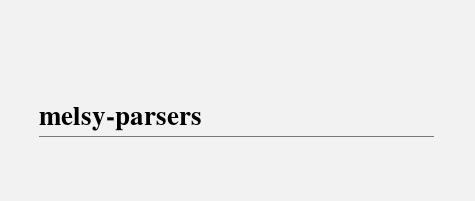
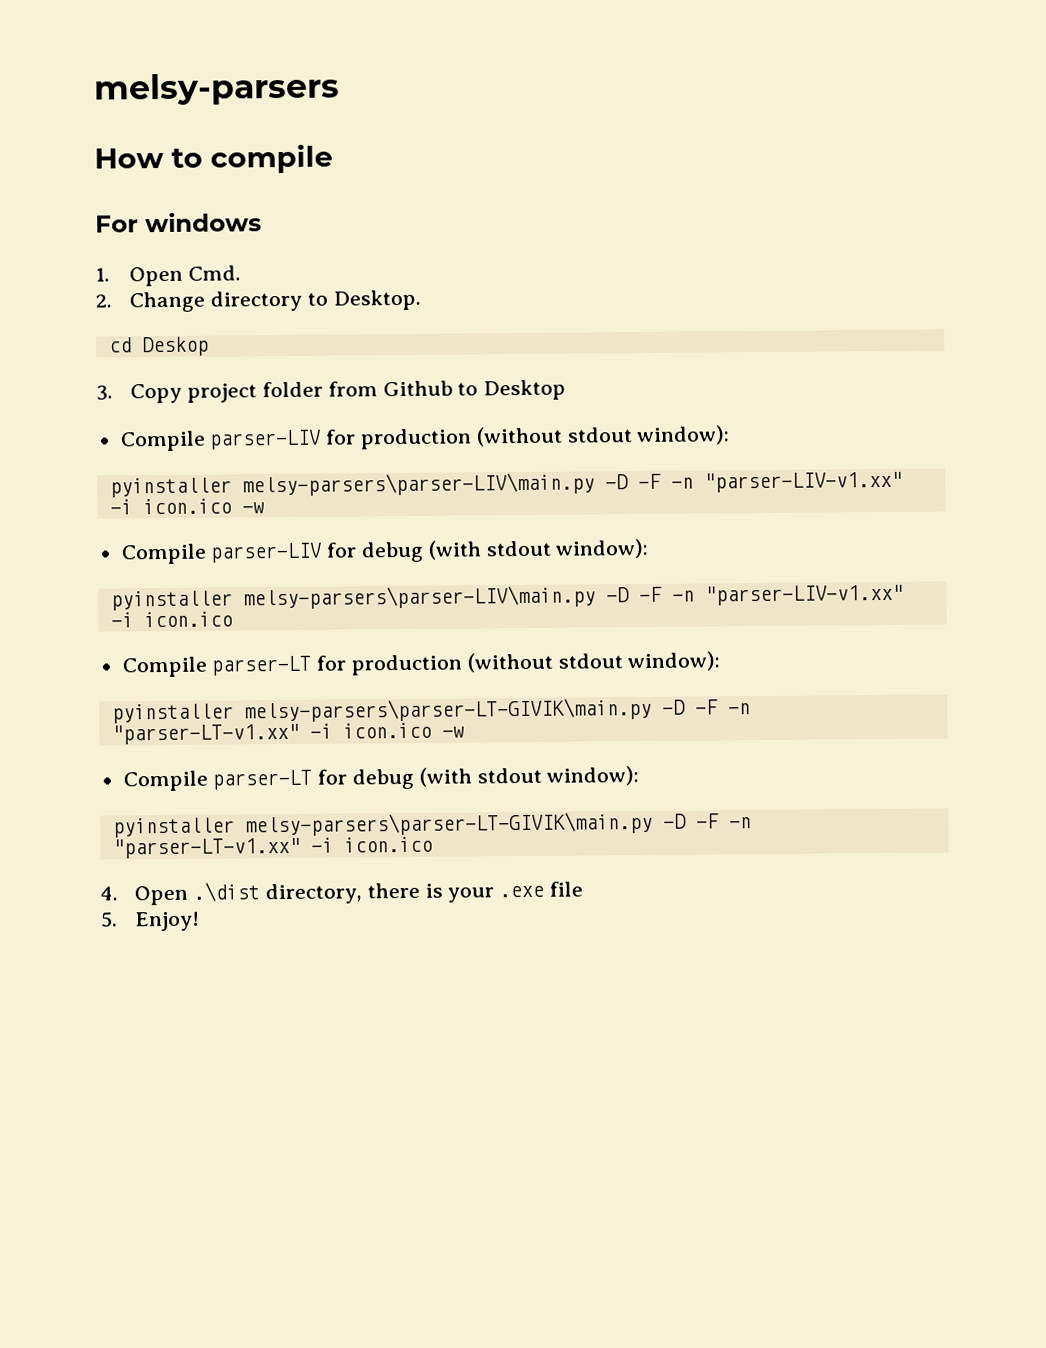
(202, 119) none -> [94,144,333,174] [95,212,262,233] [95,265,242,287] [95,289,421,313] [108,336,209,357] [96,379,567,404] [119,425,731,452] [109,471,903,498] [109,498,265,515] [120,538,650,565] [110,584,904,611] [110,611,233,628] [121,651,721,678] [111,697,751,724] [111,722,465,745] [122,766,640,792] [112,811,752,838] [112,836,433,859] [100,881,583,906] [100,911,201,932] // How to compile // For windows // 1. Open Cmd. // 2. Change directory to Desktop. // cd Deskop // 3. Copy project folder from Github to Desktop // Compile parser-LIV for production (without stdout window): // pyinstaller melsy-parsers\parser-LIV\main.py -D -F -n "parser-LIV-v1.xx" -i icon.ico -w // Compile parser-LIV for debug (with stdout window): // pyinstaller melsy-parsers\parser-LIV\main.py -D -F -n "parser-LIV-v1.xx" -i icon.ico // Compile parser-LT for production (without stdout window): // pyinstaller melsy-parsers\parser-LT-GIVIK\main.py -D -F -n "parser-LT-v1.xx" -i icon.ico -w // Compile parser-LT for debug (with stdout window): // pyinstaller melsy-parsers\parser-LT-GIVIK\main.py -D -F -n "parser-LT-v1.xx" -i icon.ico // 4. Open .\dist directory, there is your .exe file // 5. Enjoy!

